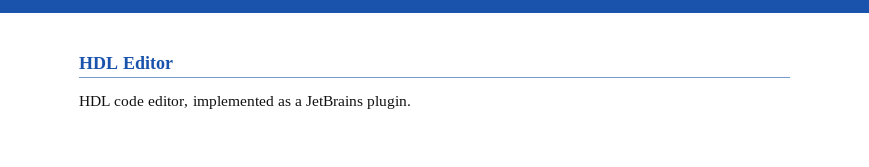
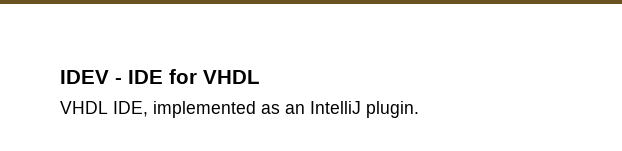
[79,56,173,69] [79,96,364,109] HDL Editor // HDL code editor, implemented as a JetBrains -> [60,69,260,84] [60,101,361,118] IDEV - IDE for VHDL // VHDL IDE, implemented as an IntelliJ

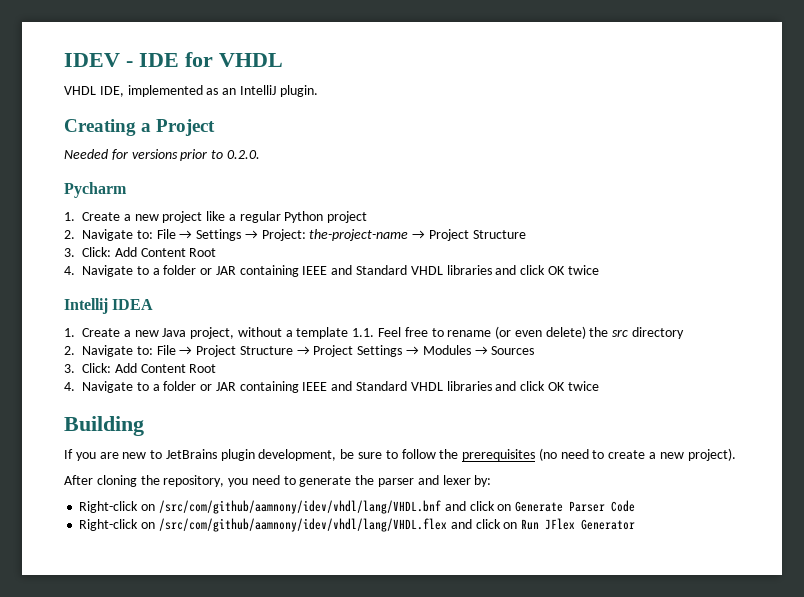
(419, 109) none -> [64,119,216,136] [64,149,260,161] [64,182,127,198] [64,211,368,223] [64,229,526,241] [64,247,217,257] [64,265,599,277] [64,298,154,314] [64,326,685,339] [64,345,535,357] [64,363,217,373] [64,381,599,393] [64,416,144,436] [64,448,736,461] [64,475,492,487] [79,500,636,514] [79,518,636,532] // Creating a Project // Needed for versions prior to 0.2.0. // Pycharm // 1. Create a new project like a regular Python project // 2. Navigate to: File → Settings → Project: the-project-name → Project Structure // 3. Click: Add Content Root // 4. Navigate to a folder or JAR containing IEEE and Standard VHDL libraries and click OK twice // Intellij IDEA // 1. Create a new Java project, without a template 1.1. Feel free to rename (or even delete) the src directory // 2. Navigate to: File → Project Structure → Project Settings → Modules → Sources // 3. Click: Add Content Root // 4. Navigate to a folder or JAR containing IEEE and Standard VHDL libraries and click OK twice // Building // If you are new to JetBrains plugin development, be sure to follow the prerequisites (no need to create a new project). // After cloning the repository, you need to generate the parser and lexer by: // Right-click on /src/com/github/aamnony/idev/vhdl/lang/VHDL.bnf and click on Generate Parser Code // Right-click on /src/com/github/aamnony/idev/vhdl/lang/VHDL.flex and click on Run JFlex Generator

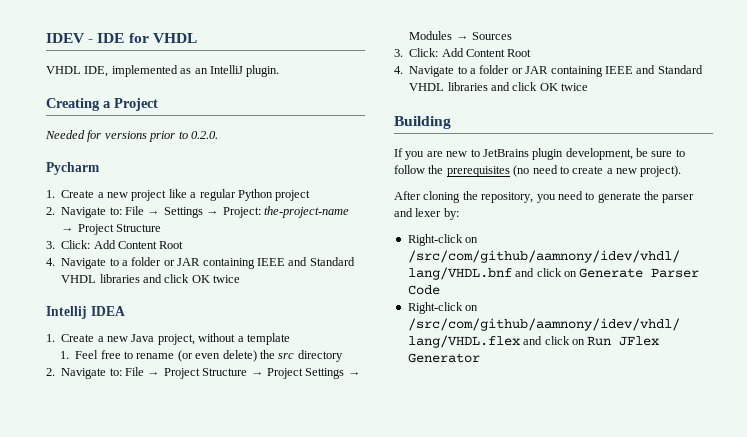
[352,328,375,337] 1.1. -> [60,351,70,359] // 1.

